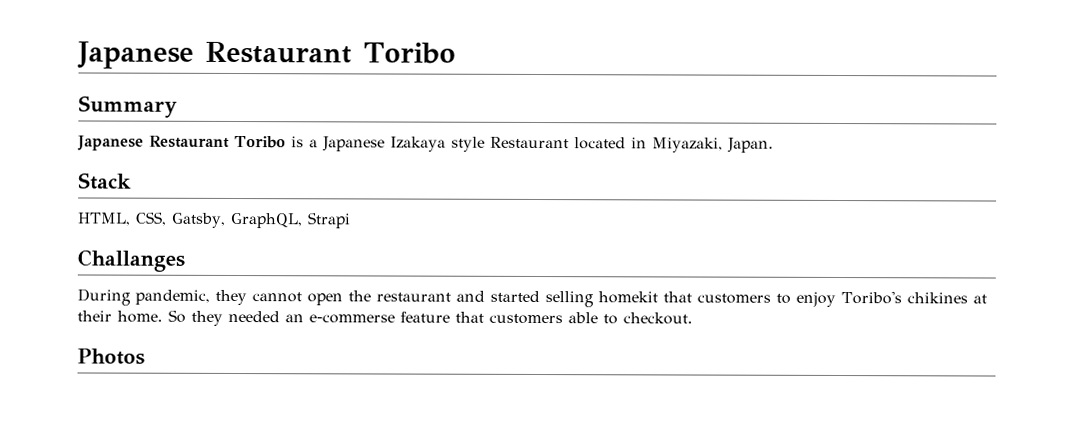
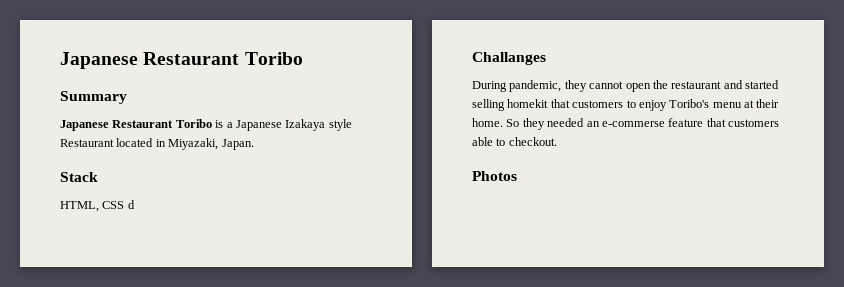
[135,211,351,229] CSS, Gatsby, GraphQL, Strapi -> [102,200,135,209] CSS d
[906,292,968,304] chikines -> [712,102,742,108] menu

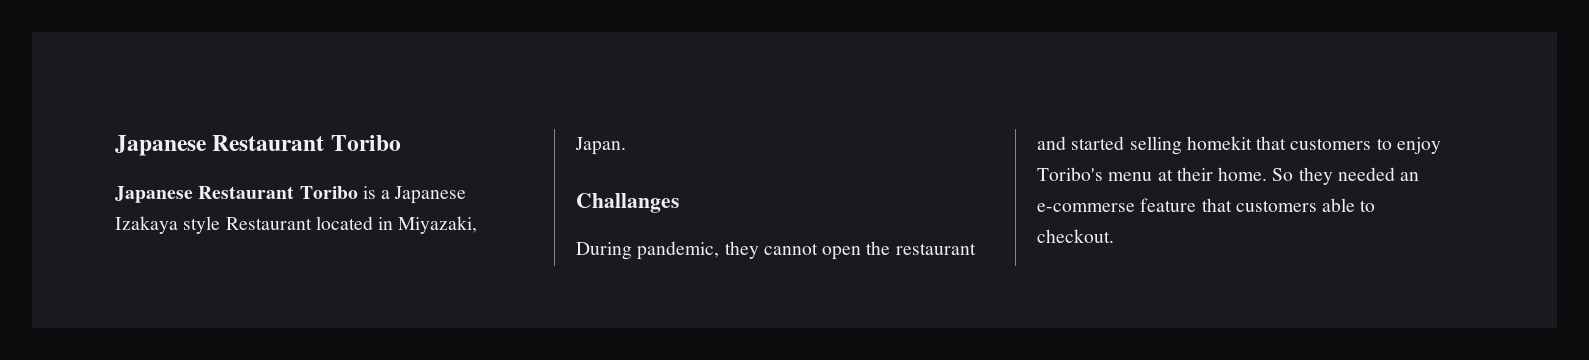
[60,52,303,69] [60,91,127,104] Japanese Restaurant Toribo // Summary -> [115,135,401,156] Japanese Restaurant Toribo
[60,172,98,182] [60,200,135,212] // Stack // HTML, CSS d -> (626, 146) none
[472,171,517,181] // Photos -> (1114, 236) none

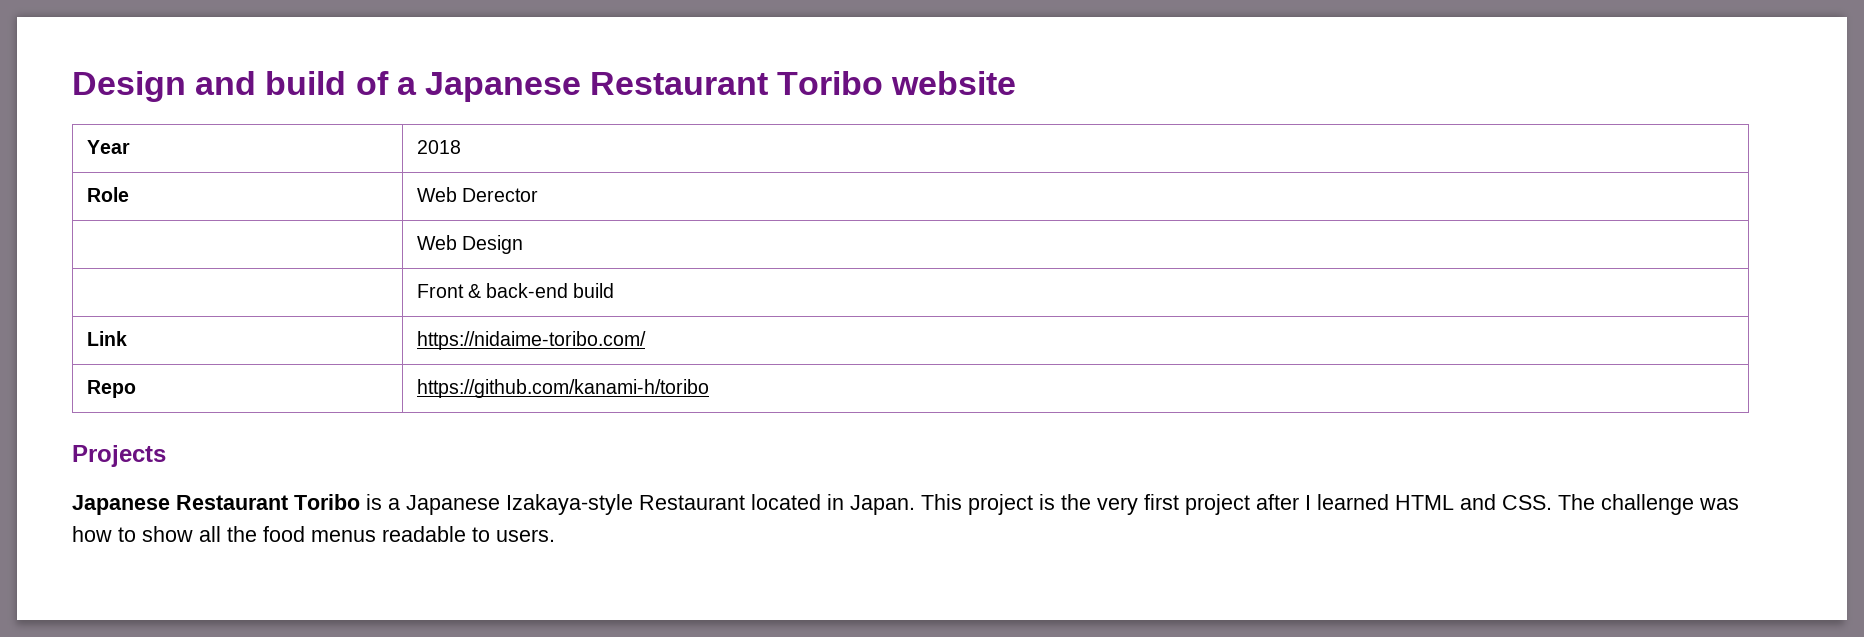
[115,135,401,156] Japanese Restaurant Toribo -> [72,71,1017,102] [86,140,130,154] [416,140,461,154] [86,187,129,202] [416,187,538,202] [416,235,523,254] [416,283,615,298] [86,331,127,346] [416,331,646,350] [86,380,136,398] [416,379,709,398] [72,445,166,467] Design and build of a Japanese Restaurant Toribo website // Year | 2018 // Role | Web Derector // | Web Design // | Front & back-end build // Link | https://nidaime-toribo.com/ // Repo | https://github.com/kanami-h/toribo // Projects
[115,216,221,234] Izakaya style -> [506,494,633,515] Izakaya-style
[398,216,478,234] Miyazaki, -> (844, 502) none
[576,193,679,213] [576,241,976,260] [1037,136,1441,155] [1037,167,1420,185] [1037,198,1376,212] [1037,229,1114,243] // Challanges // During pandemic, they cannot open the restaurant and started selling homekit that customers to enjoy Toribo's menu at their home. So they needed an e-commerse feature that customers able to checkout. -> [921,494,1739,515] [72,526,555,542] This project is the very first project after I learned HTML and CSS. The challenge was how to show all the food menus readable to users.

